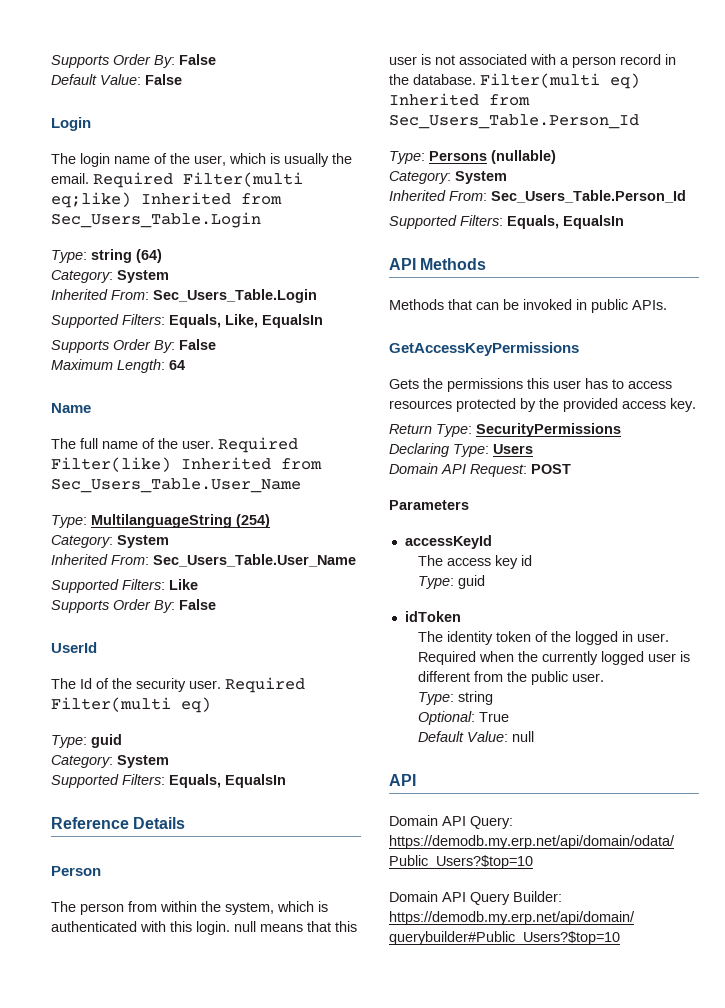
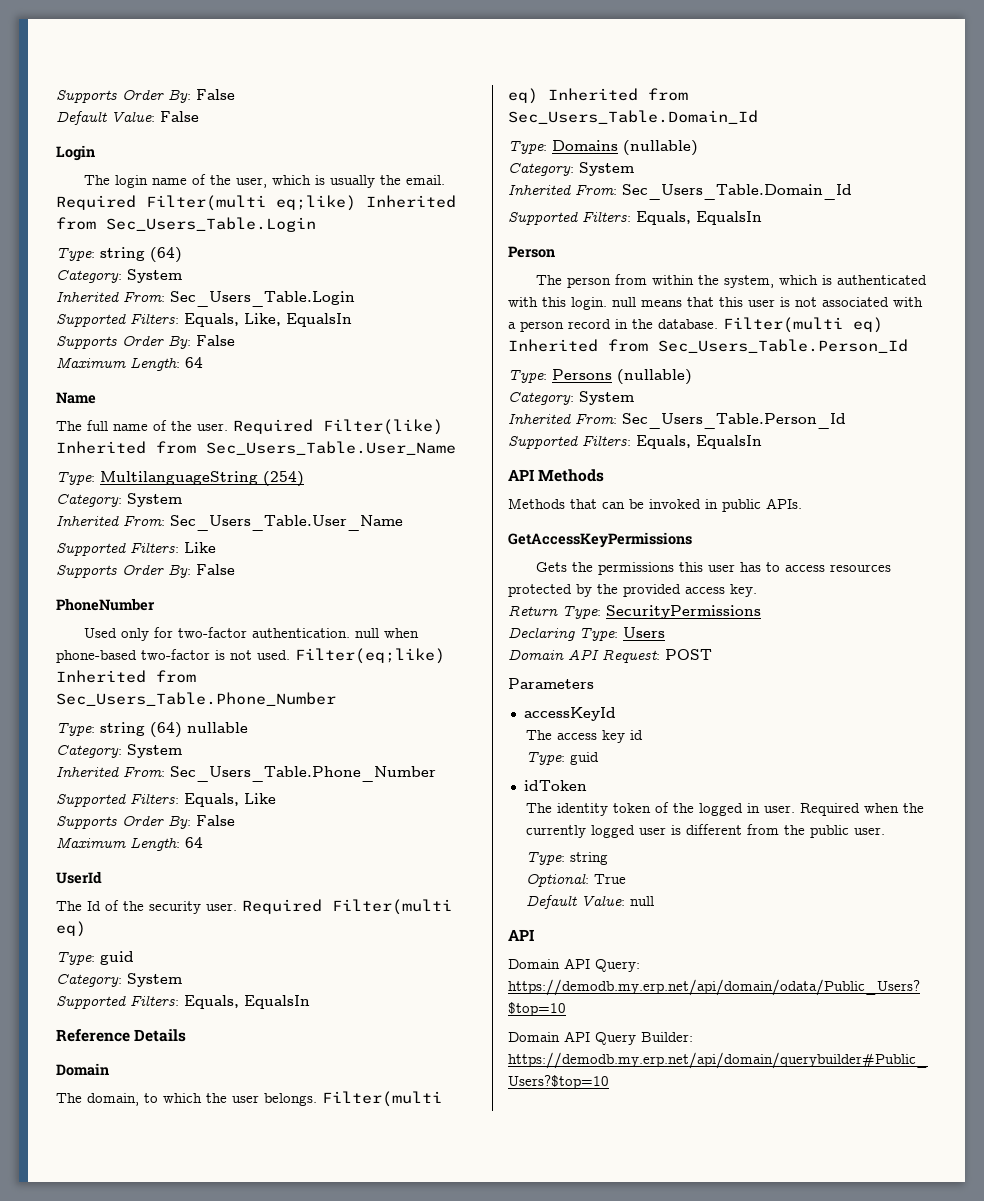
(216, 604) none -> [56,598,155,611] [83,627,419,641] [56,648,445,664] [56,670,196,683] [56,692,336,706] [56,722,248,738] [56,744,182,758] [56,766,436,782] [56,793,276,807] [56,815,235,829] [56,837,203,851] // PhoneNumber // Used only for two-factor authentication. null when phone-based two-factor is not used. Filter(eq;like) Inherited from Sec_Users_Table.Phone_Number // Type: string (64) nullable // Category: System // Inherited From: Sec_Users_Table.Phone_Number // Supported Filters: Equals, Like // Supports Order By: False // Maximum Length: 64
(186, 823) none -> [56,1063,109,1076] [56,1091,442,1107] [508,88,688,104] [508,110,758,124] [508,140,698,156] [508,162,634,176] [508,184,852,200] [508,211,762,225] // Domain // The domain, to which the user belongs. Filter(multi eq) Inherited from Sec_Users_Table.Domain_Id // Type: Domains (nullable) // Category: System // Inherited From: Sec_Users_Table.Domain_Id // Supported Filters: Equals, EqualsIn

